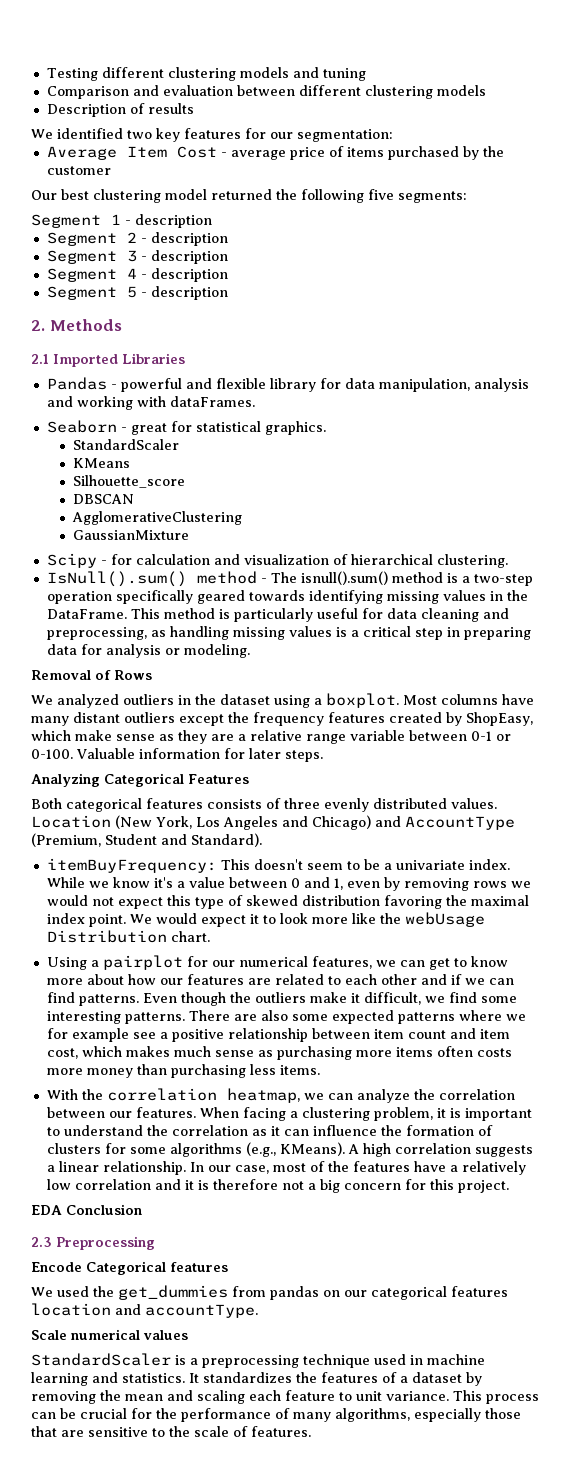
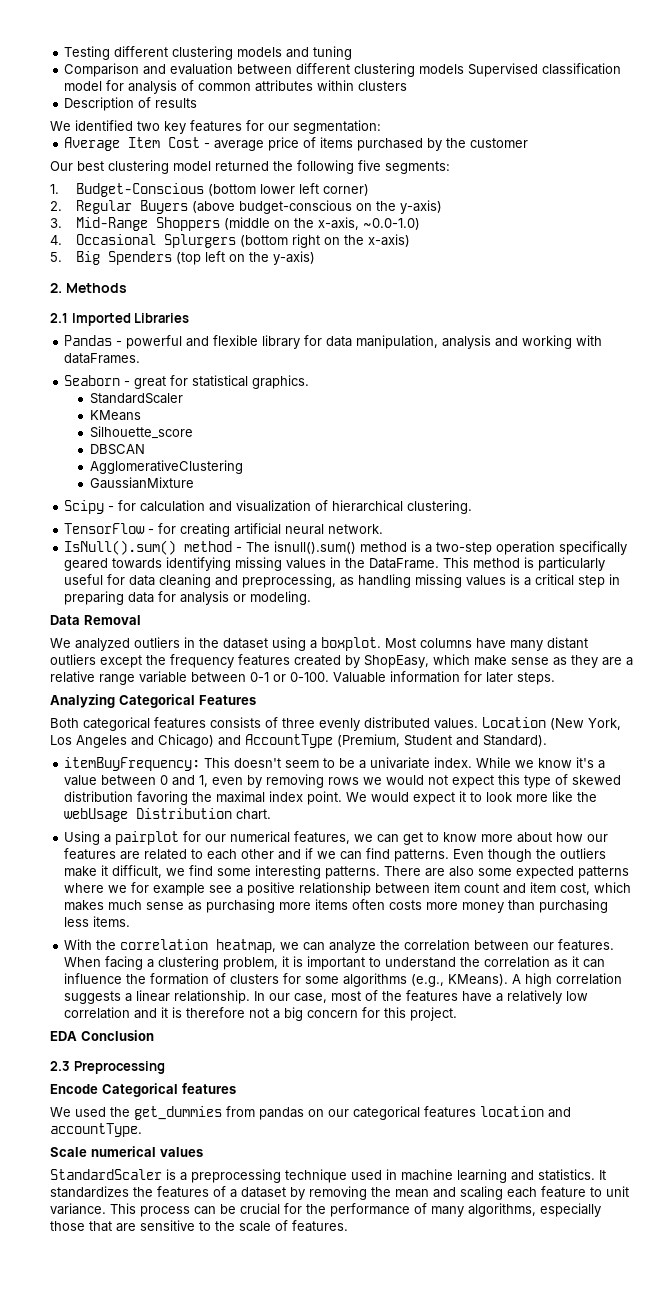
(486, 90) none -> [468,63,622,77] [64,80,408,94] Supervised classification model for analysis of common attributes within clusters
[31,214,212,228] [46,232,228,246] [46,250,228,264] [46,268,228,282] [46,286,228,300] Segment 1 - description // Segment 2 - description // Segment 3 - description // Segment 4 - description // Segment 5 - description -> [50,183,369,197] [50,200,442,214] [50,217,420,231] [50,234,410,248] [50,251,315,265] 1. Budget-Conscious (bottom lower left corner) // 2. Regular Buyers (above budget-conscious on the y-axis) // 3. Mid-Range Shoppers (middle on the x-axis, ~0.0-1.0) // 4. Occasional Splurgers (bottom right on the x-axis) // 5. Big Spenders (top left on the y-axis)
(508, 561) none -> [64,523,384,537] // TensorFlow - for creating artificial neural network.
(250, 651) none -> [50,615,80,625] Data
[95,670,152,680] of Rows -> (141, 620) none

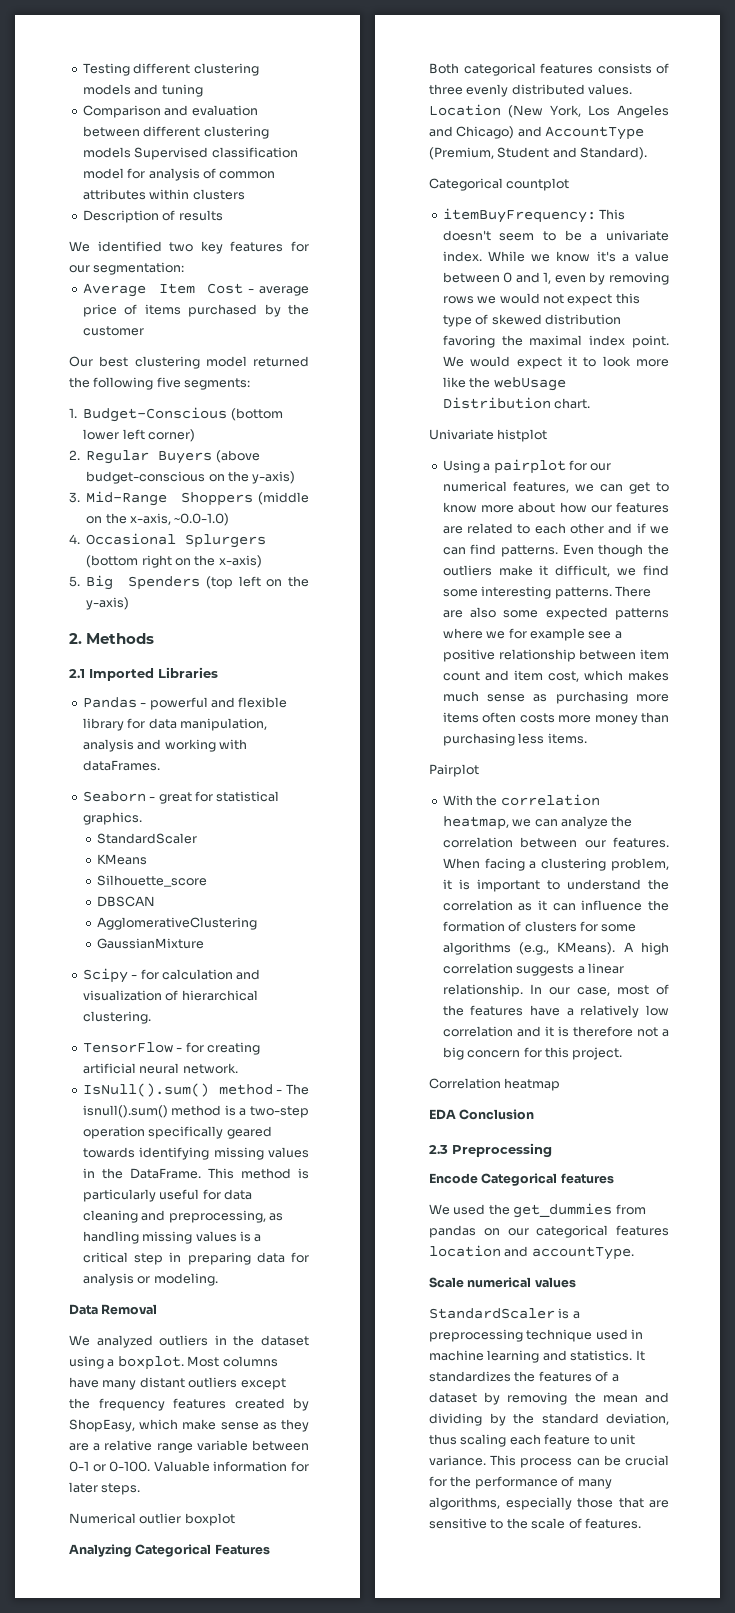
(555, 678) none -> [69,1513,235,1526] // Numerical outlier boxplot
(547, 741) none -> [429,178,570,191] // Categorical countplot
(272, 814) none -> [429,429,548,442] // Univariate histplot
(131, 921) none -> [429,764,479,777] // Pairplot
(458, 1014) none -> [429,1078,561,1091] // Correlation heatmap
(456, 1192) none -> [429,1413,669,1426] [429,1434,457,1445] dividing by the standard deviation, thus

